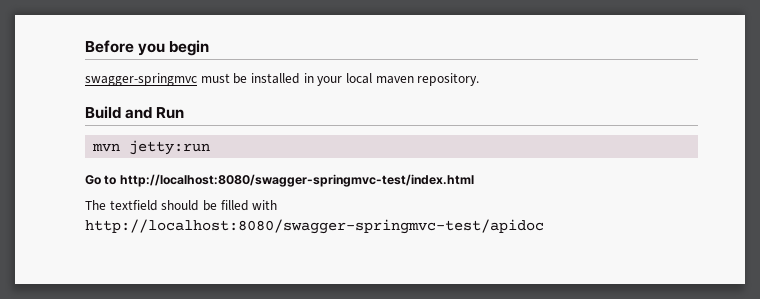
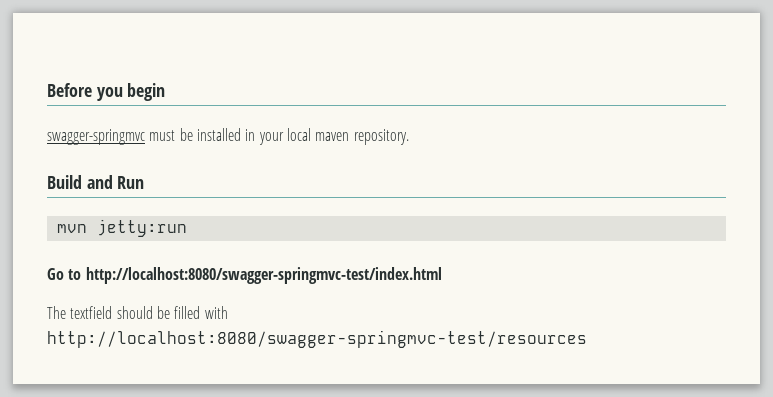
[85,219,544,234] http://localhost:8080/swagger-springmvc-test/apidoc -> [47,330,587,348] http://localhost:8080/swagger-springmvc-test/resources

